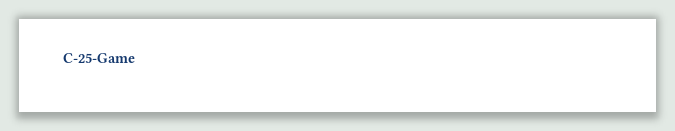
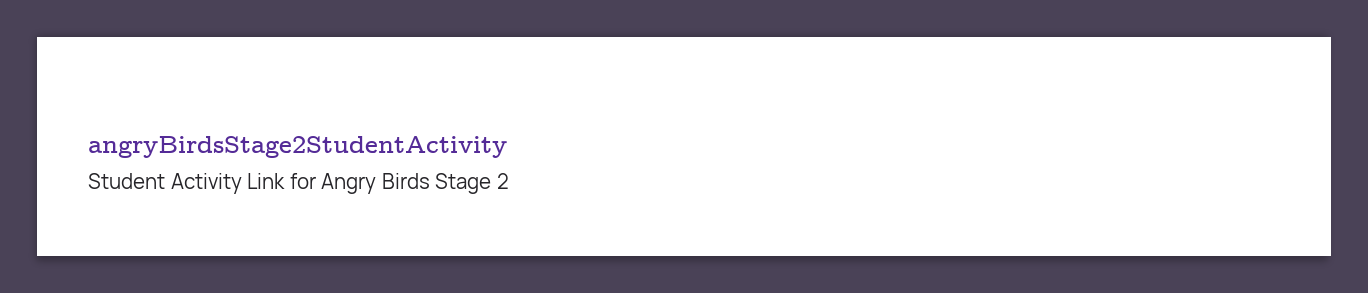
[63,53,135,63] C-25-Game -> [88,136,507,158] [88,173,509,194] angryBirdsStage2StudentActivity // Student Activity Link for Angry Birds Stage 2

